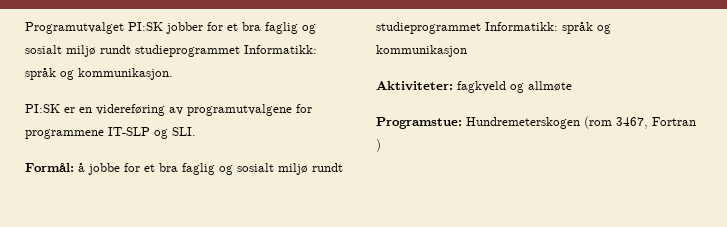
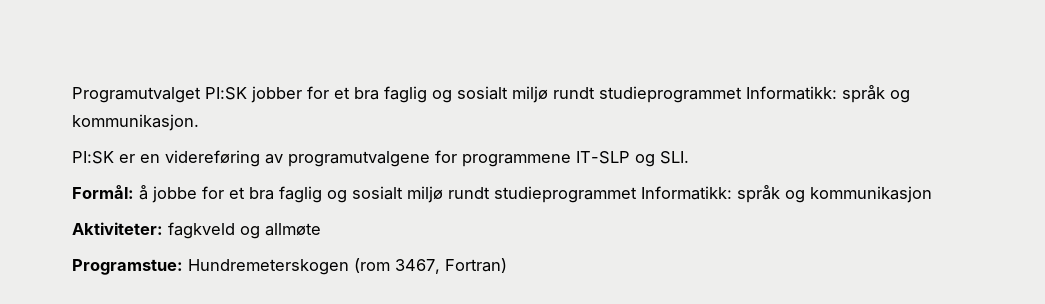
[652,117,696,126] [376,139,381,152] Fortran ) -> [445,258,507,273] Fortran)

